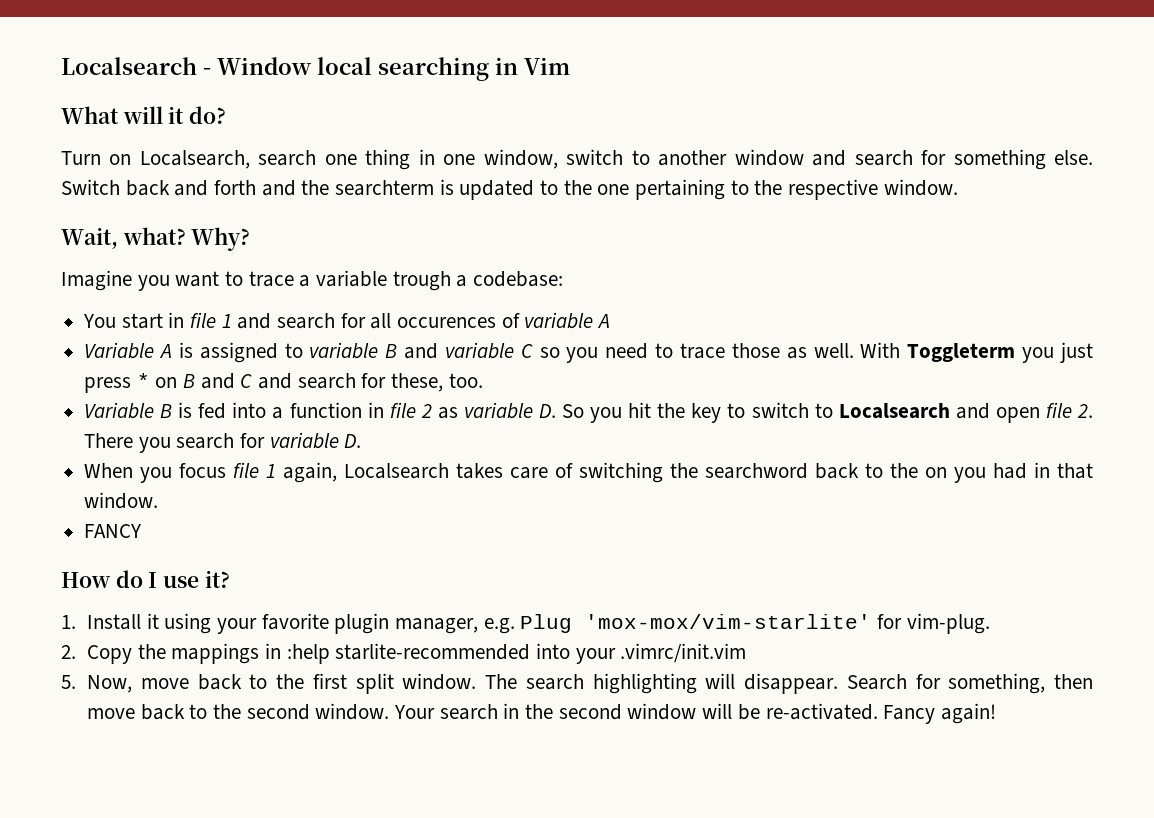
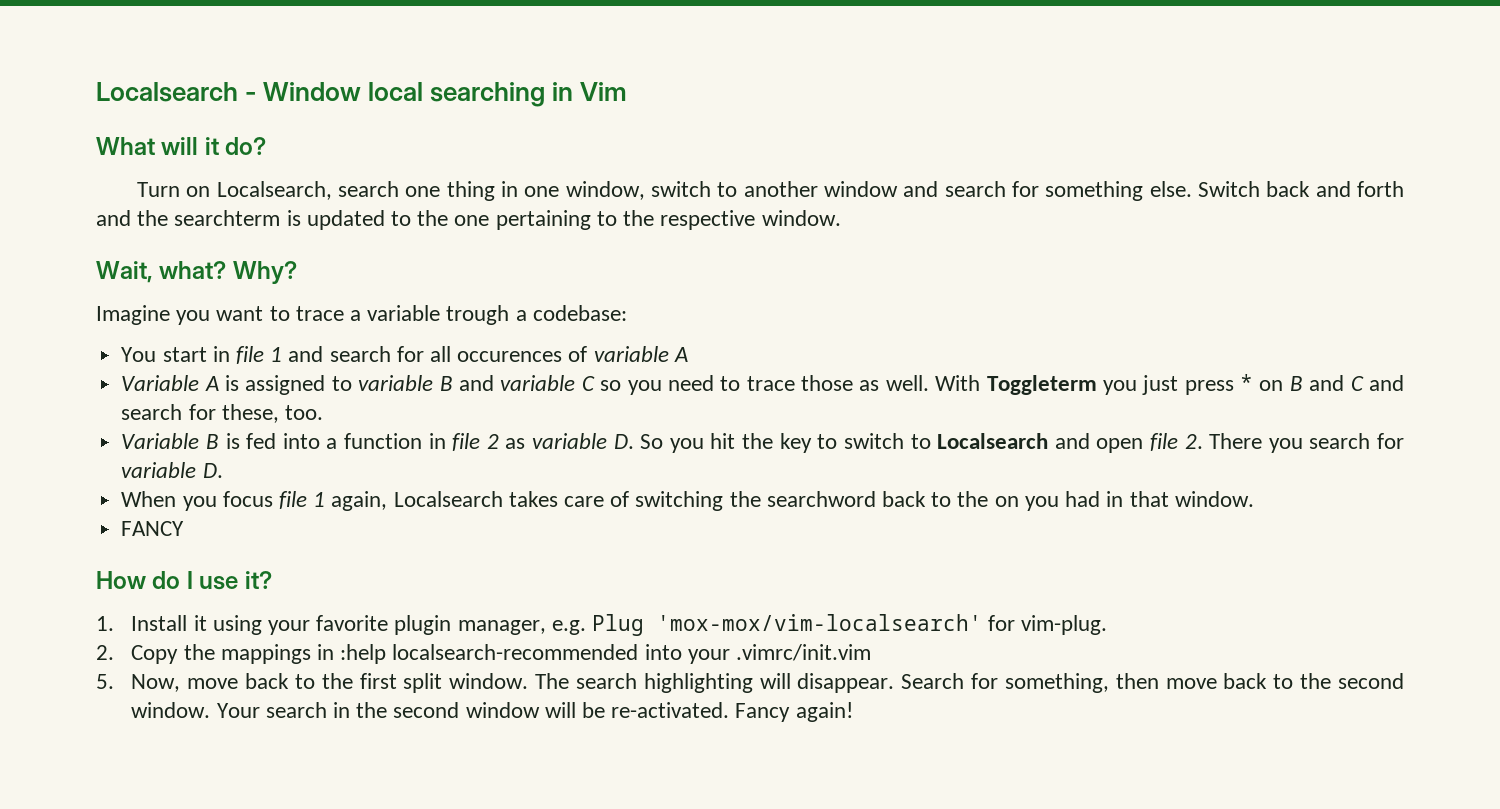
[585,614,872,629] 'mox-mox/vim-starlite' -> [656,614,982,631] 'mox-mox/vim-localsearch'
[335,643,531,660] starlite-recommended -> [392,644,639,660] localsearch-recommended

